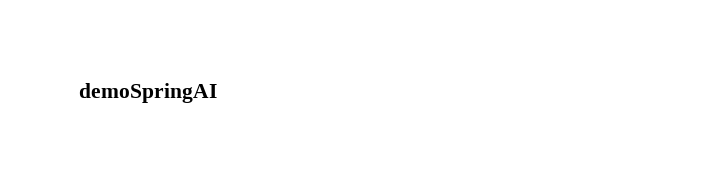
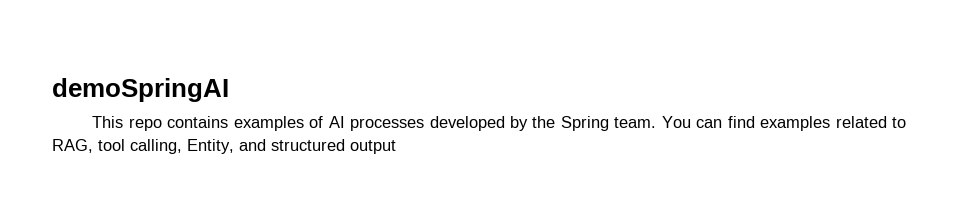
(217, 93) none -> [92,116,906,131] [52,139,396,154] // This repo contains examples of AI processes developed by the Spring team. You can find examples related to RAG, tool calling, Entity, and structured output

